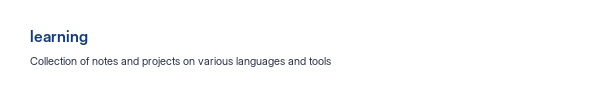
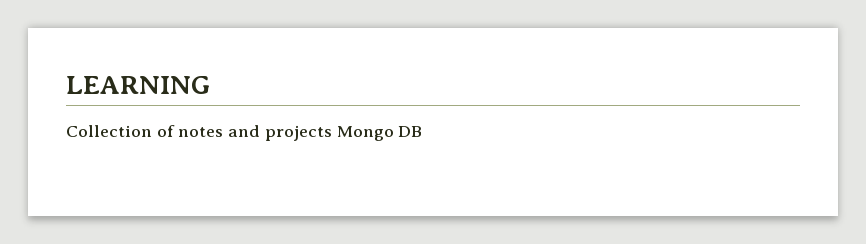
[30,30,88,45] learning -> [66,76,210,94] LEARNING
[183,57,331,67] on various languages and tools -> [336,126,423,141] Mongo DB

